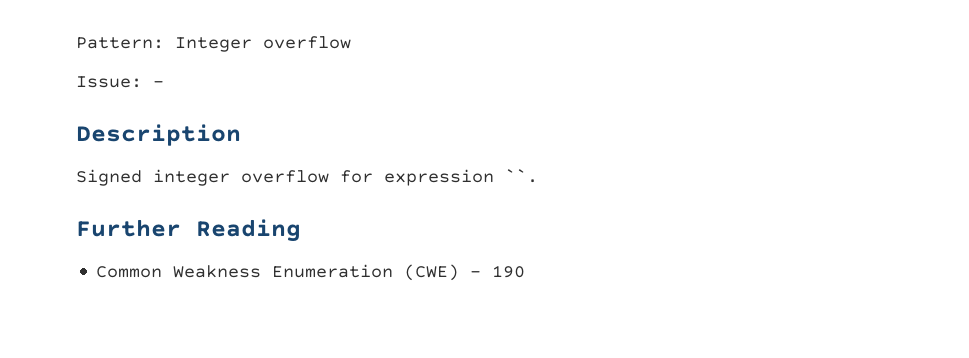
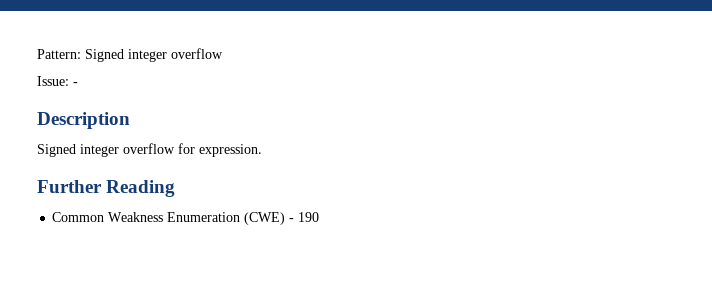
[175,37,252,52] Integer -> [85,49,167,62] Signed integer
[384,169,538,186] expression ``. -> [199,144,262,157] expression.

